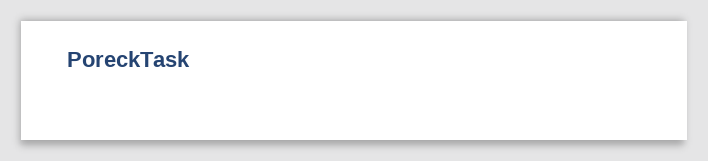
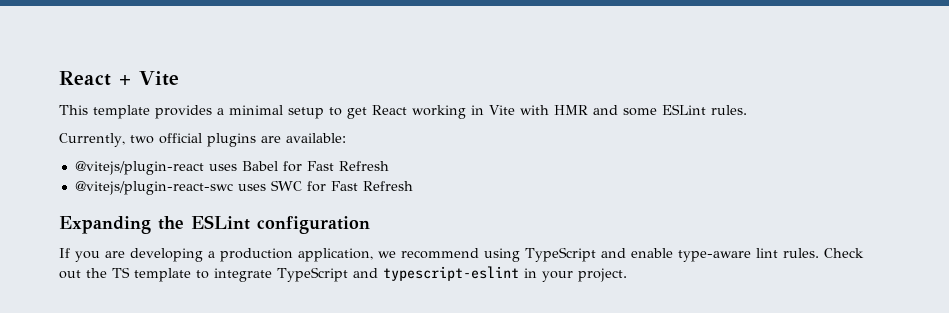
[67,51,190,67] PoreckTask -> [59,71,179,86] [59,104,747,119] [59,133,346,147] [74,161,389,175] [74,180,413,195] [59,215,370,234] [59,247,864,262] [59,266,627,282] React + Vite // This template provides a minimal setup to get React working in Vite with HMR and some ESLint rules. // Currently, two official plugins are available: // @vitejs/plugin-react uses Babel for Fast Refresh // @vitejs/plugin-react-swc uses SWC for Fast Refresh // Expanding the ESLint configuration // If you are developing a production application, we recommend using TypeScript and enable type-aware lint rules. Check out the TS template to integrate TypeScript and typescript-eslint in your project.

